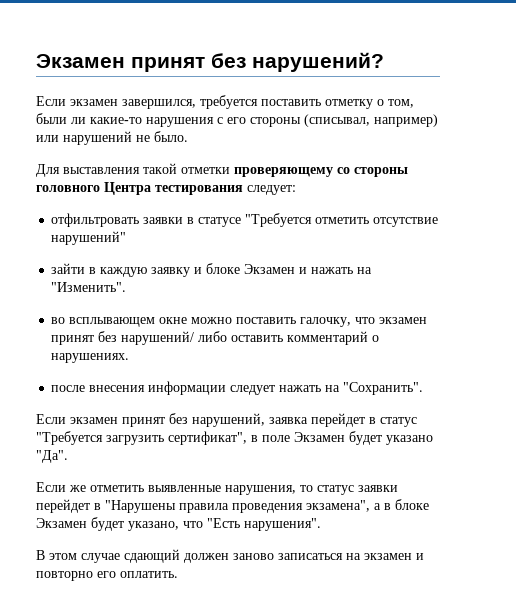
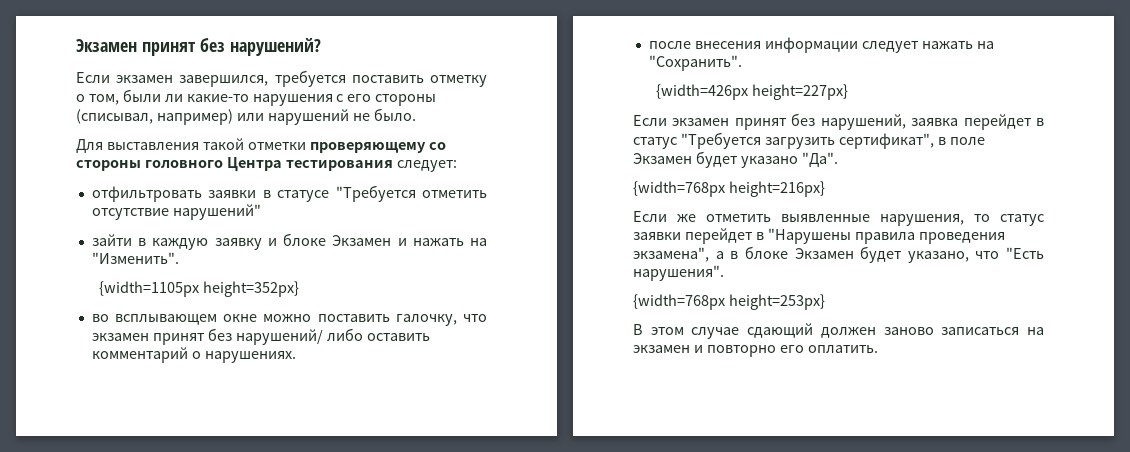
(127, 287) none -> [99,281,300,297] // {width=1105px height=352px}
(424, 388) none -> [656,84,849,100] // {width=426px height=227px}
(68, 456) none -> [633,181,825,197] // {width=768px height=216px}
(321, 524) none -> [633,294,825,310] // {width=768px height=253px}

